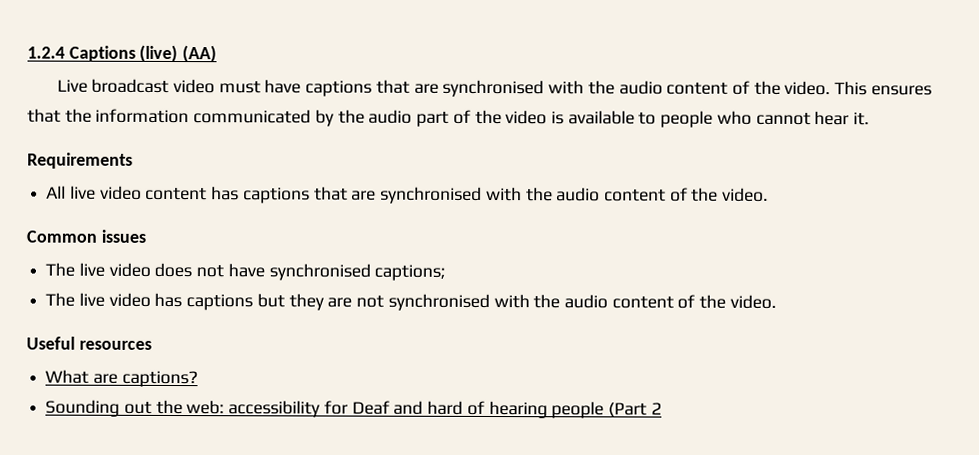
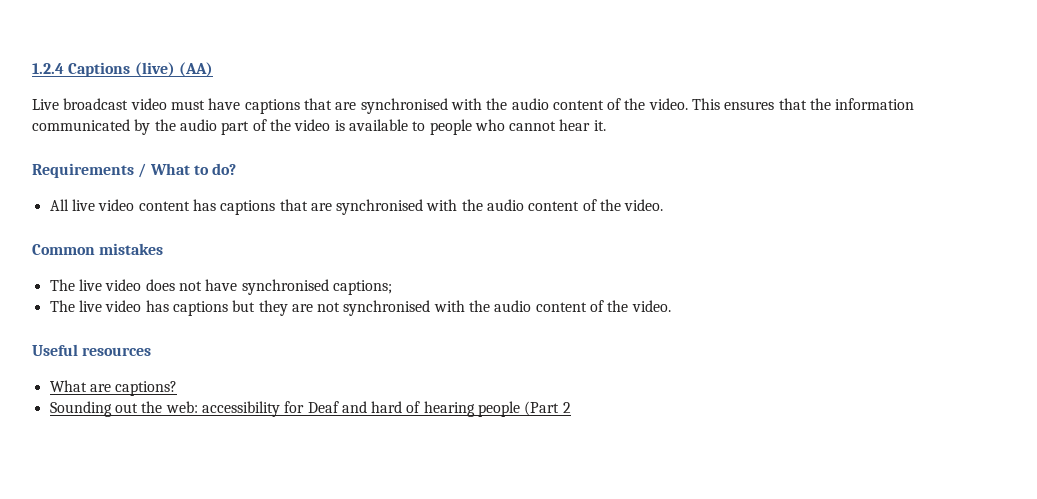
(133, 160) none -> [138,163,237,178] / What to do?
[100,229,146,243] issues -> [99,243,164,255] mistakes

